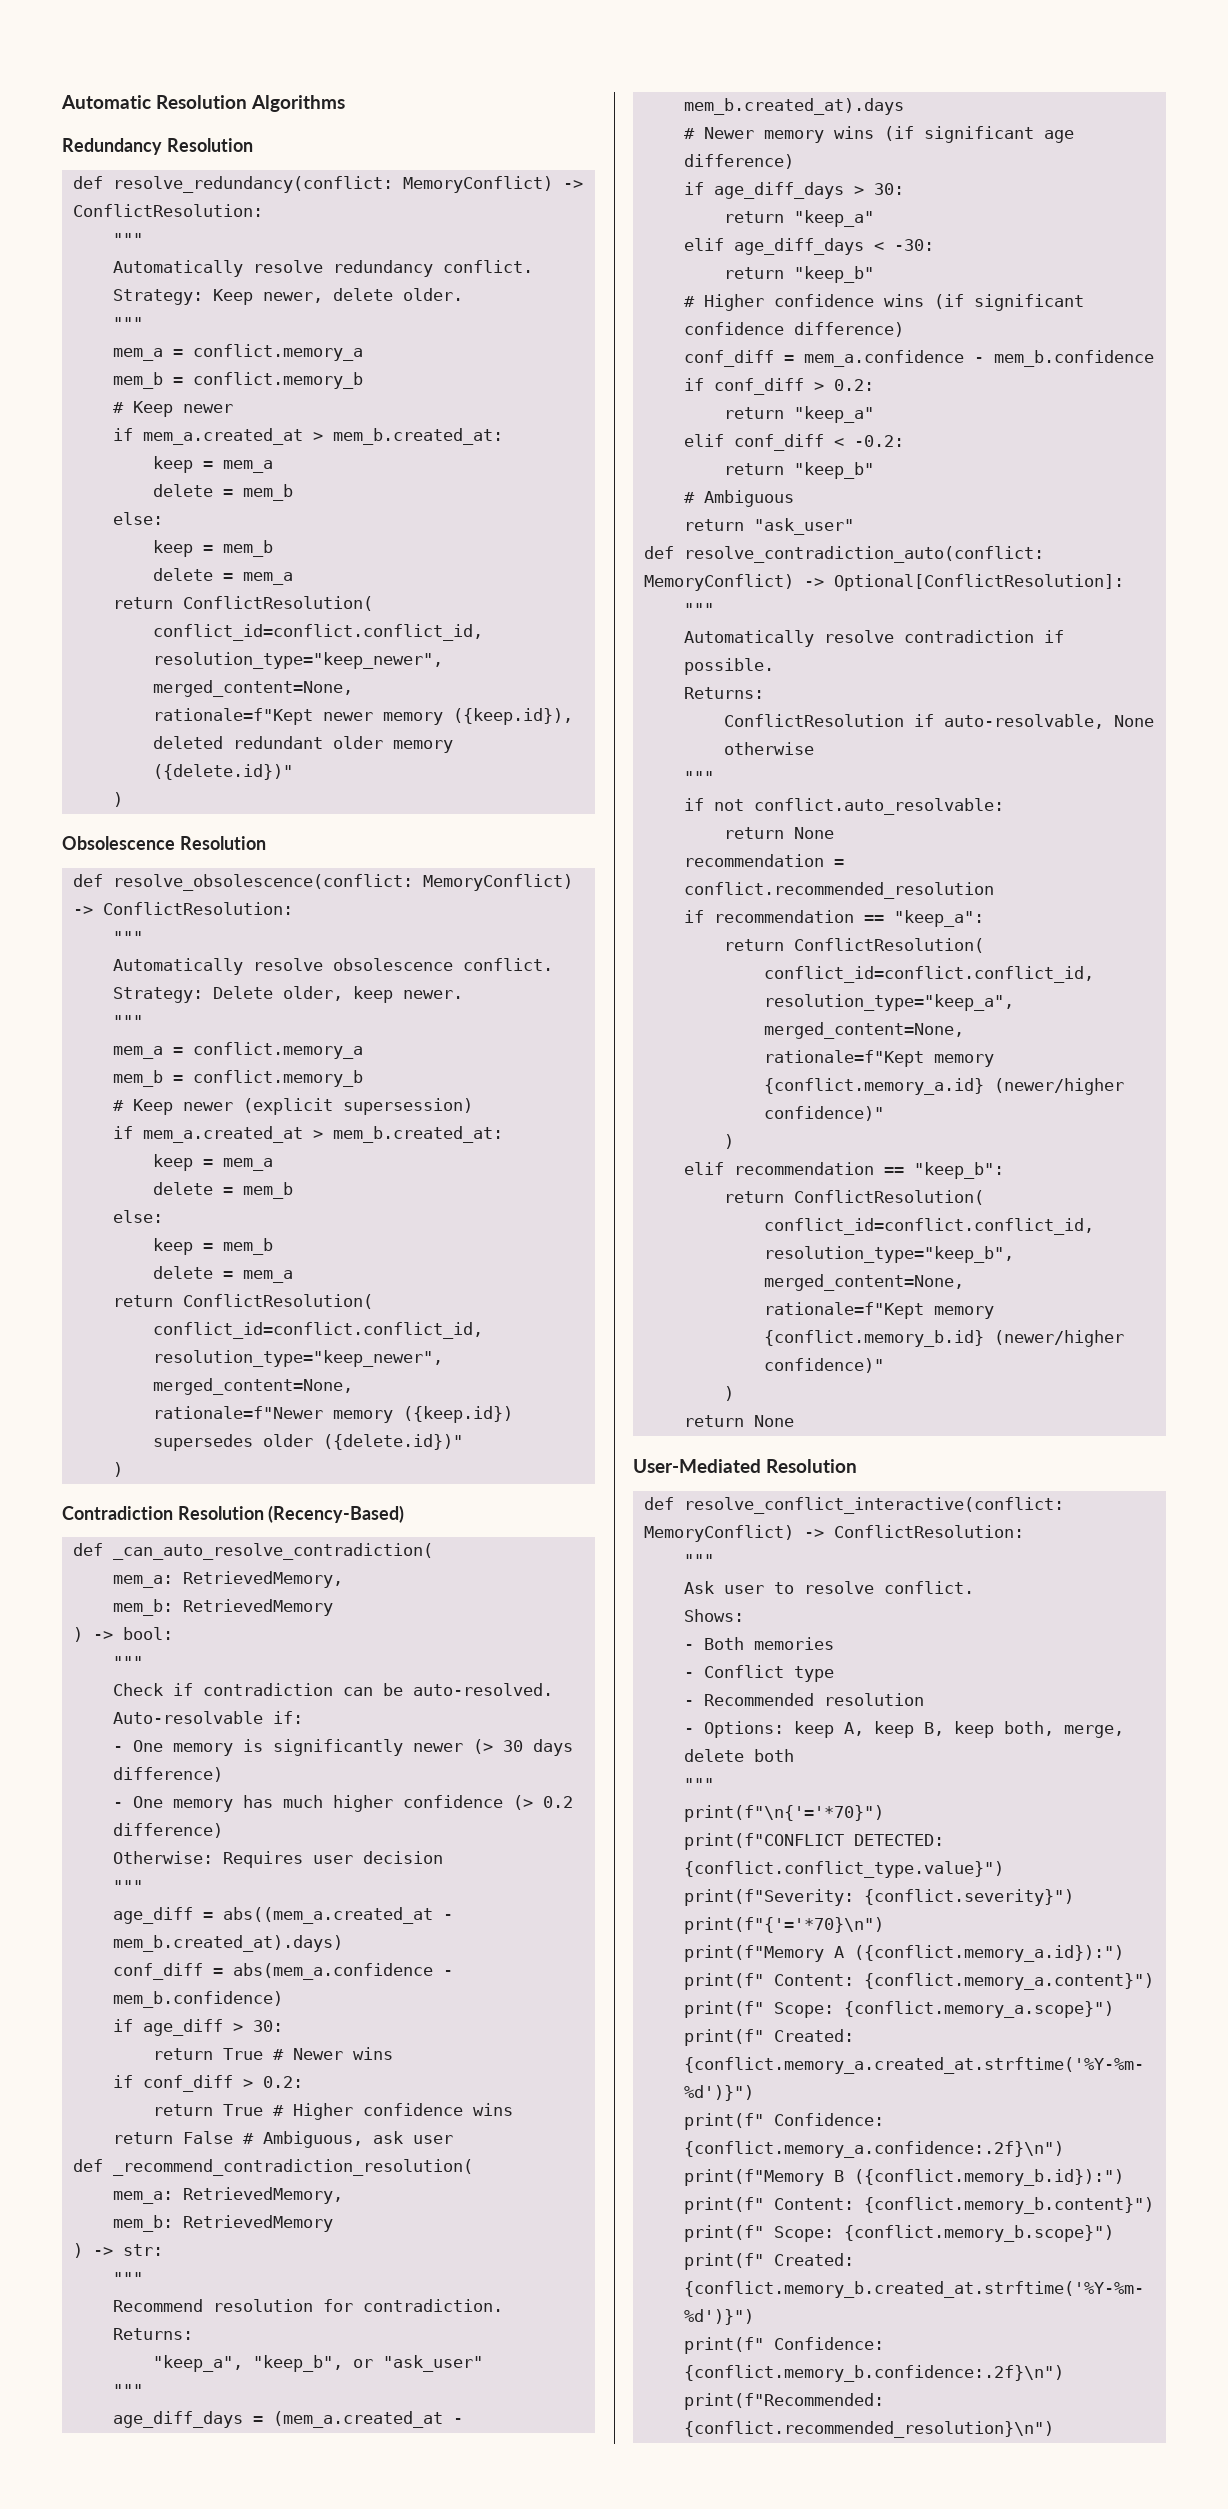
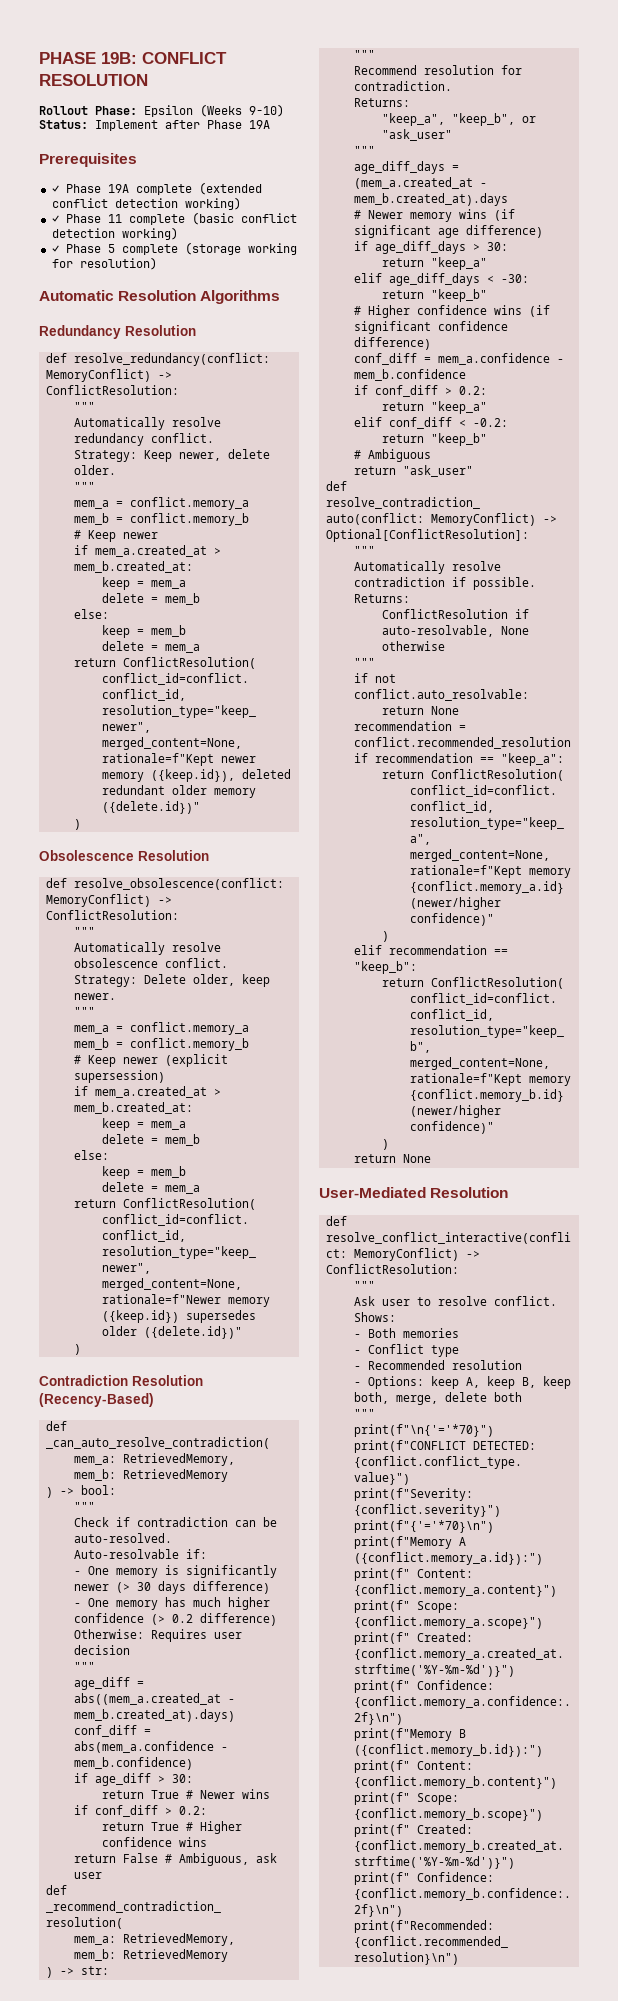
(61, 102) none -> [39,52,227,64] [39,74,148,86] [39,104,284,117] [39,120,270,131] [39,153,137,167] [51,182,262,195] [51,197,241,210] [51,212,297,225] [51,227,178,240] [51,242,297,255] [51,257,157,270] PHASE 19B: CONFLICT RESOLUTION // Rollout Phase: Epsilon (Weeks 9-10) Status: Implement after Phase 19A // Prerequisites // ✓ Phase 19A complete (extended conflict detection working) // ✓ Phase 11 complete (basic conflict detection working) // ✓ Phase 5 complete (storage working for resolution) //

